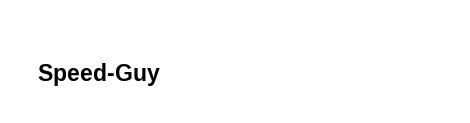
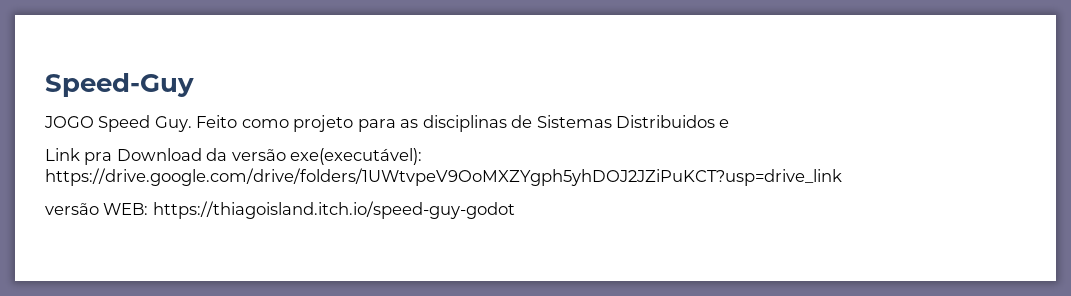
(160, 74) none -> [44,115,730,132] [45,148,423,165] [45,168,842,186] [45,201,515,219] // JOGO Speed Guy. Feito como projeto para as disciplinas de Sistemas Distribuidos e // Link pra Download da versão exe(executável): https://drive.google.com/drive/folders/1UWtvpeV9OoMXZYgph5yhDOJ2JZiPuKCT?usp=drive_link // versão WEB: https://thiagoisland.itch.io/speed-guy-godot

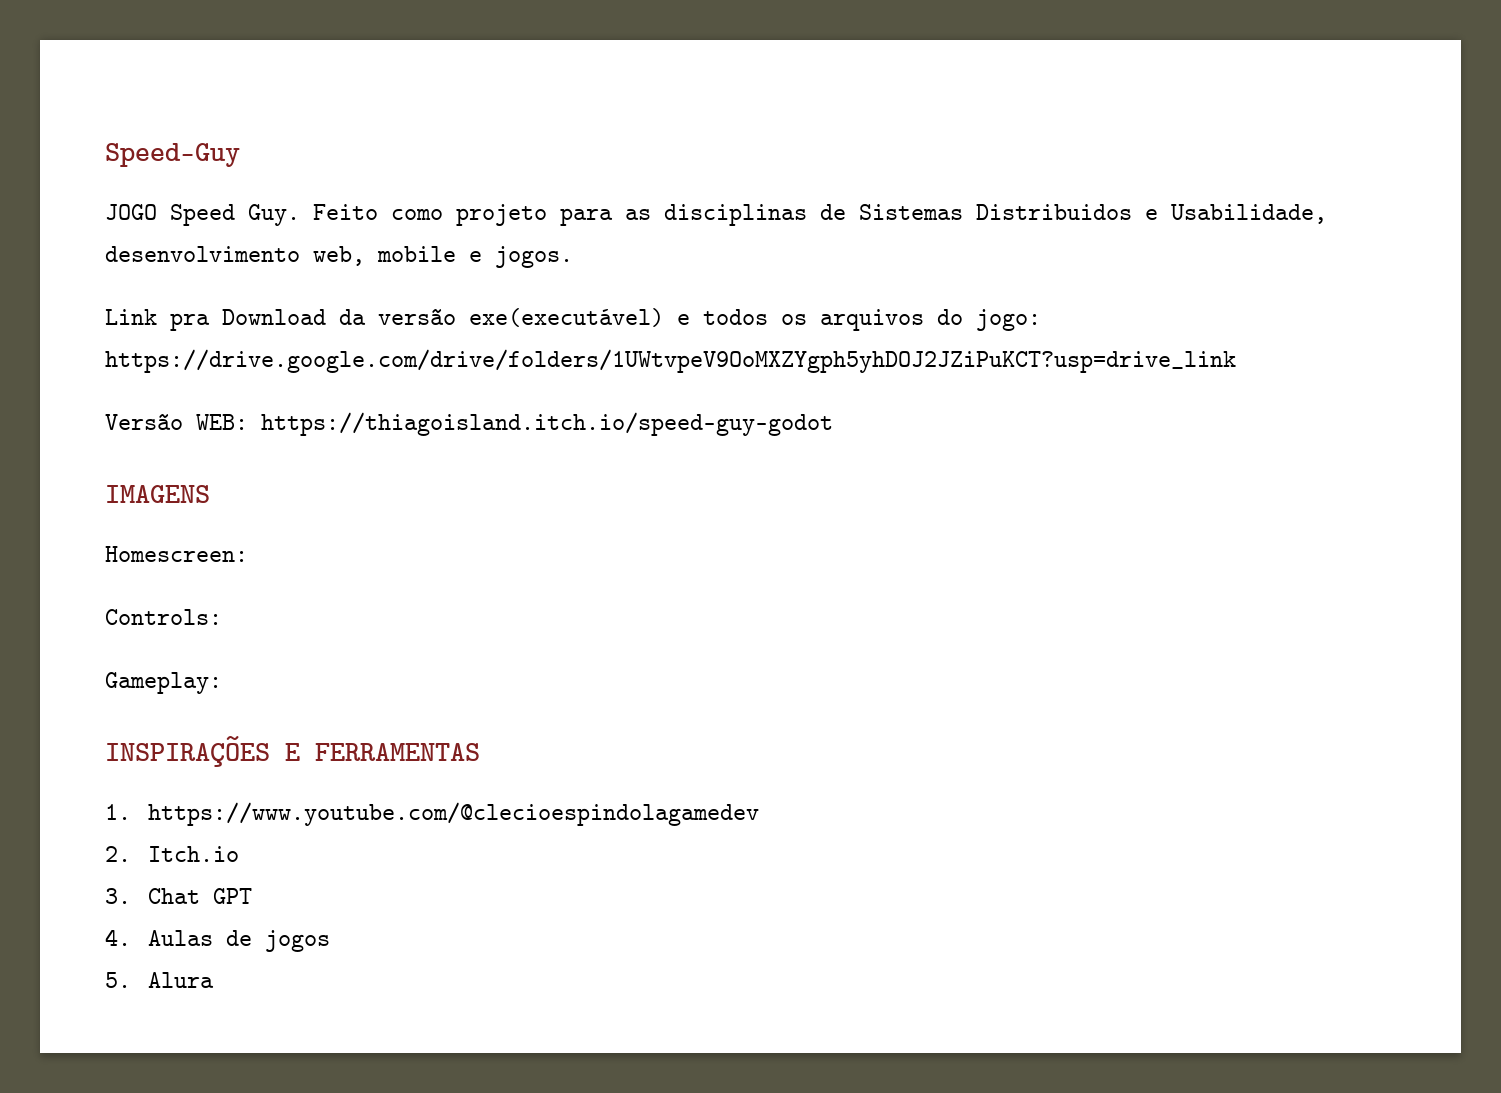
(730, 123) none -> [1171,204,1327,224] [105,246,573,268] Usabilidade, desenvolvimento web, mobile e jogos.
[290,148,423,165] exe(executável): -> [469,308,1041,331] exe(executável) e todos os arquivos do jogo:
[45,203,99,215] versão -> [105,414,183,430] Versão
(515, 210) none -> [105,485,210,503] [105,546,248,562] [105,609,222,625] [105,672,222,694] [105,736,480,767] [105,802,759,826] [105,846,239,862] [105,888,252,904] [105,929,330,952] [105,972,214,988] // IMAGENS // Homescreen: // Controls: // Gameplay: // INSPIRAÇÕES E FERRAMENTAS // 1. https://www.youtube.com/@clecioespindolagamedev // 2. Itch.io // 3. Chat GPT // 4. Aulas de jogos // 5. Alura

